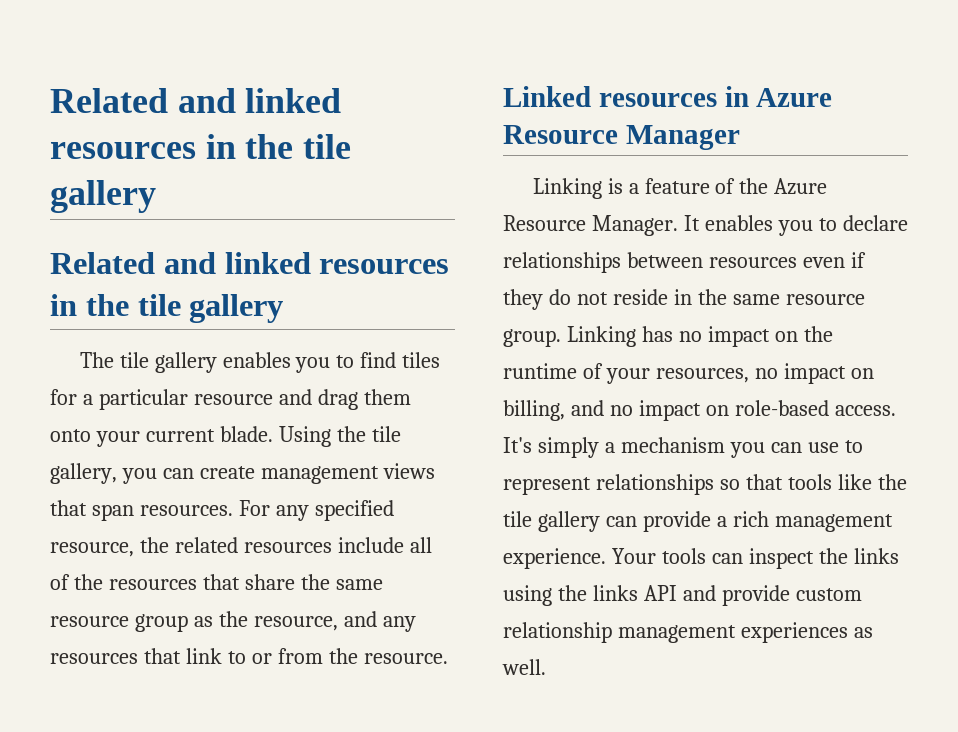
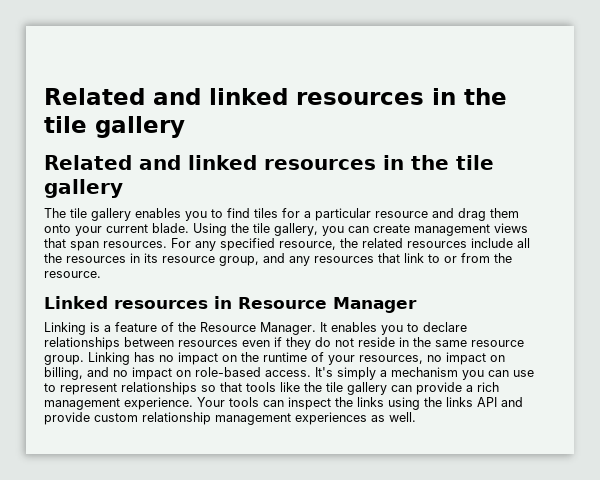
[50,574,70,590] of -> (530, 243) none
[202,574,383,590] [50,611,338,632] that share the same resource group as the resource, -> [130,253,259,266] in its resource group,
[756,88,833,107] Azure -> (232, 302) none
[774,178,828,195] Azure -> (196, 327) none

